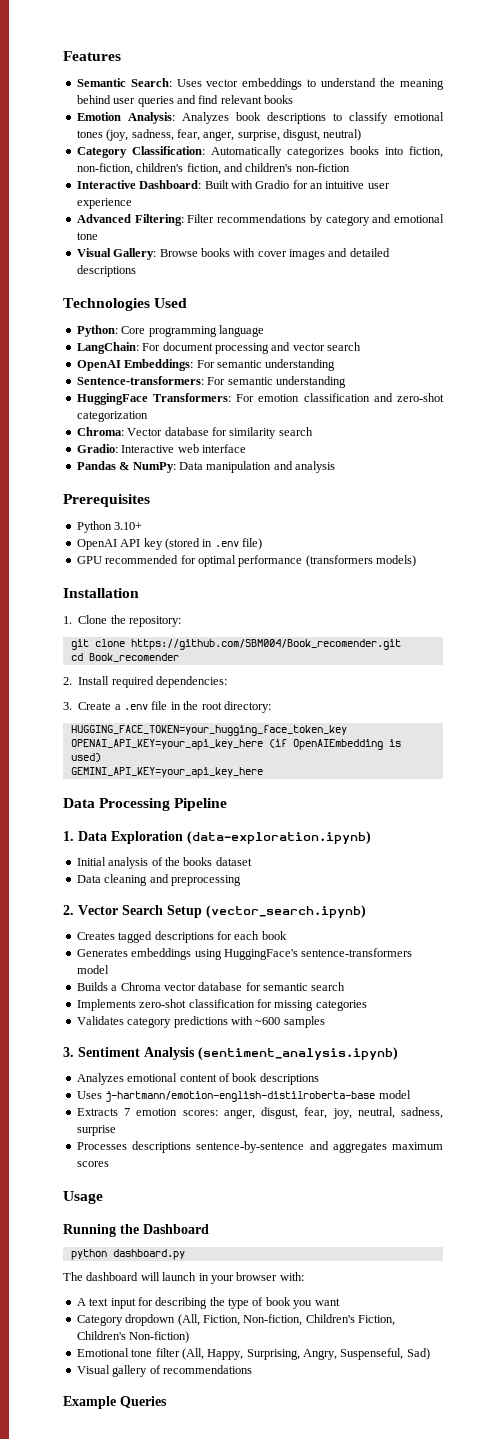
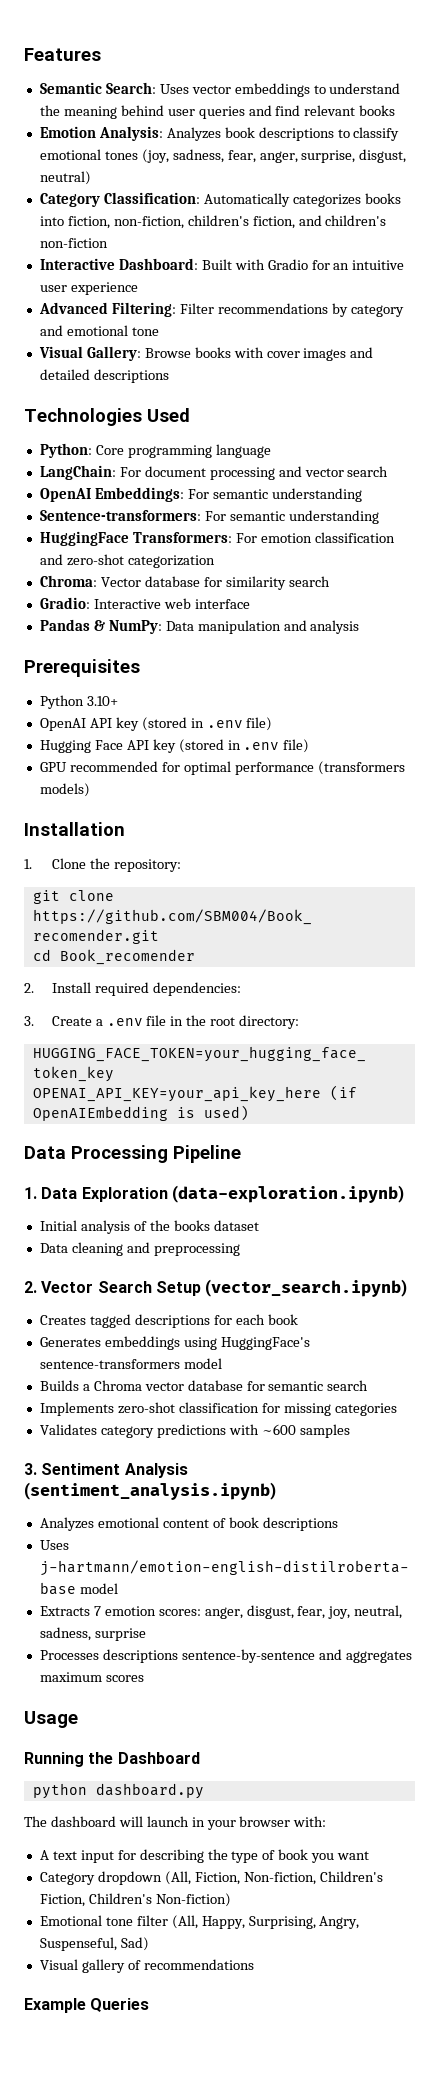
(262, 544) none -> [39,739,310,753] // Hugging Face API key (stored in .env file)
[70,767,263,778] // GEMINI_API_KEY=your_api_key_here -> (249, 1113) none

